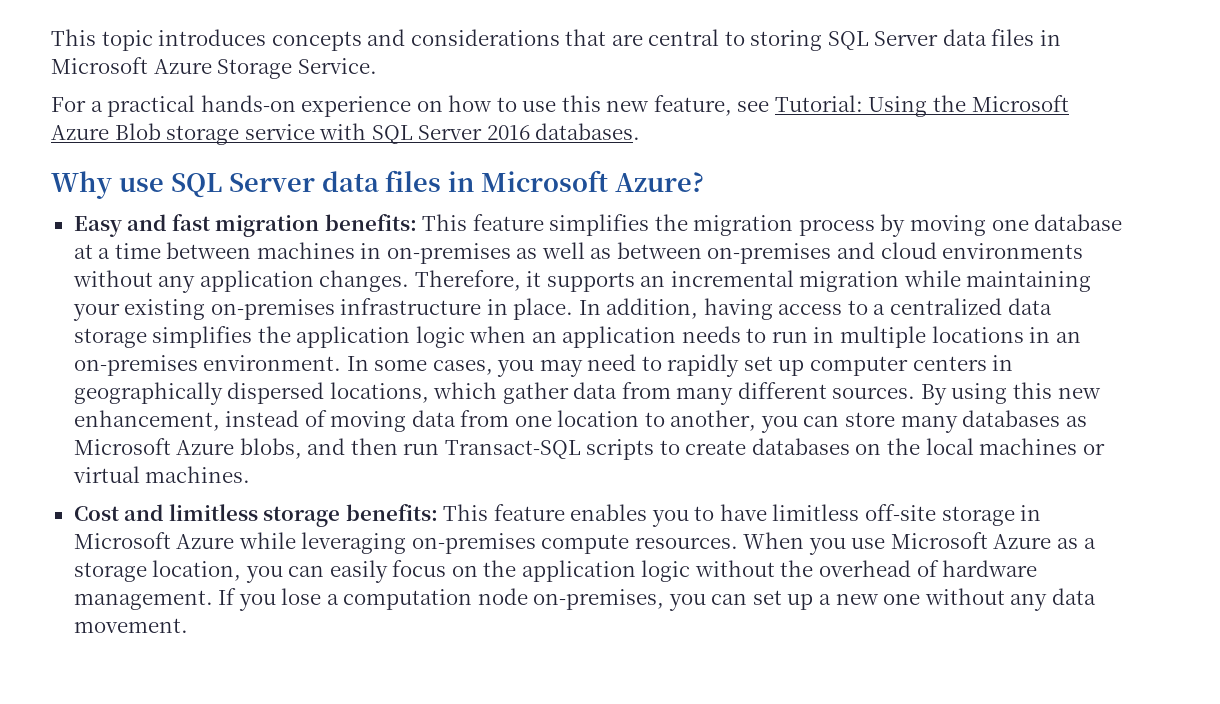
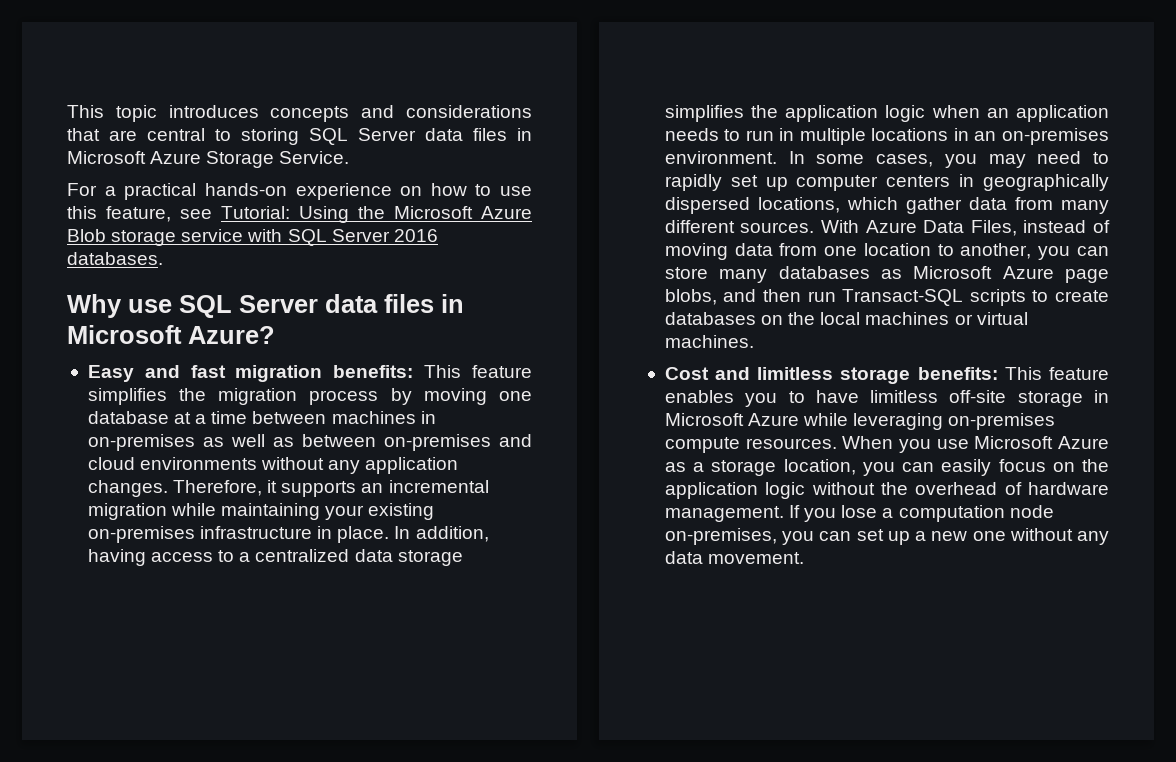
[606,100,650,112] new -> (97, 212) none
[920,382,1101,405] [73,410,220,431] By using this new enhancement, -> [821,220,1017,236] With Azure Data Files,
(235, 447) none -> [1065,269,1109,283] page

